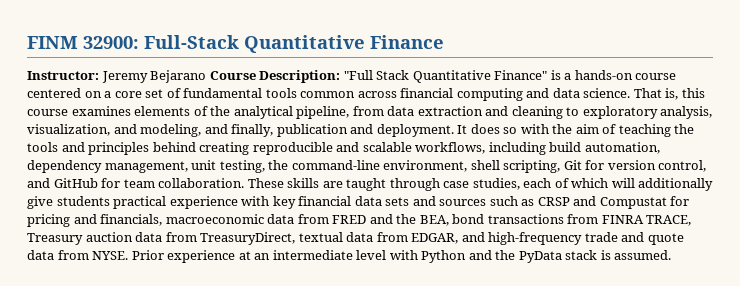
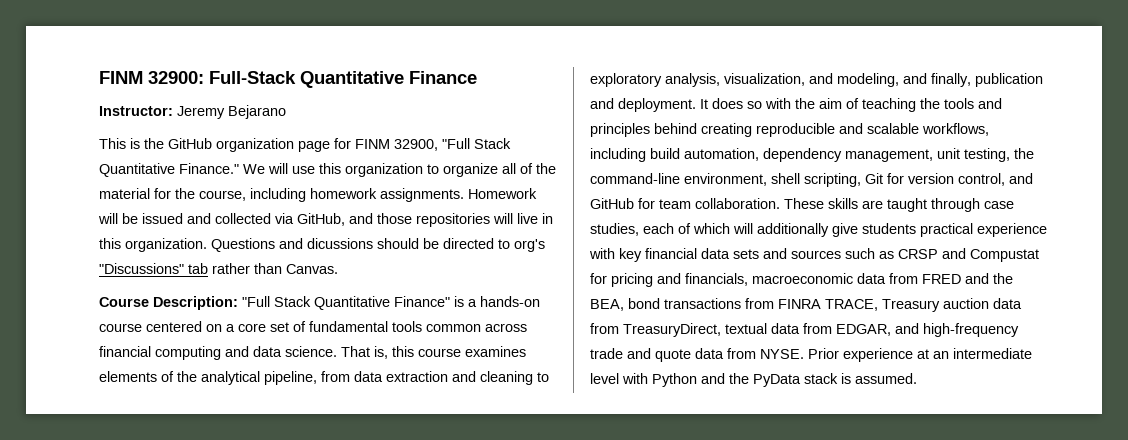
(207, 76) none -> [99,138,511,152] [99,163,556,177] [99,188,537,202] [98,213,553,227] [99,238,545,252] [99,263,338,274] // This is the GitHub organization page for FINM 32900, "Full Stack Quantitative Finance." We will use this organization to organize all of the material for the course, including homework assignments. Homework will be issued and collected via GitHub, and those repositories will live in this organization. Questions and dicussions should be directed to org's "Discussions" tab rather than Canvas. //

